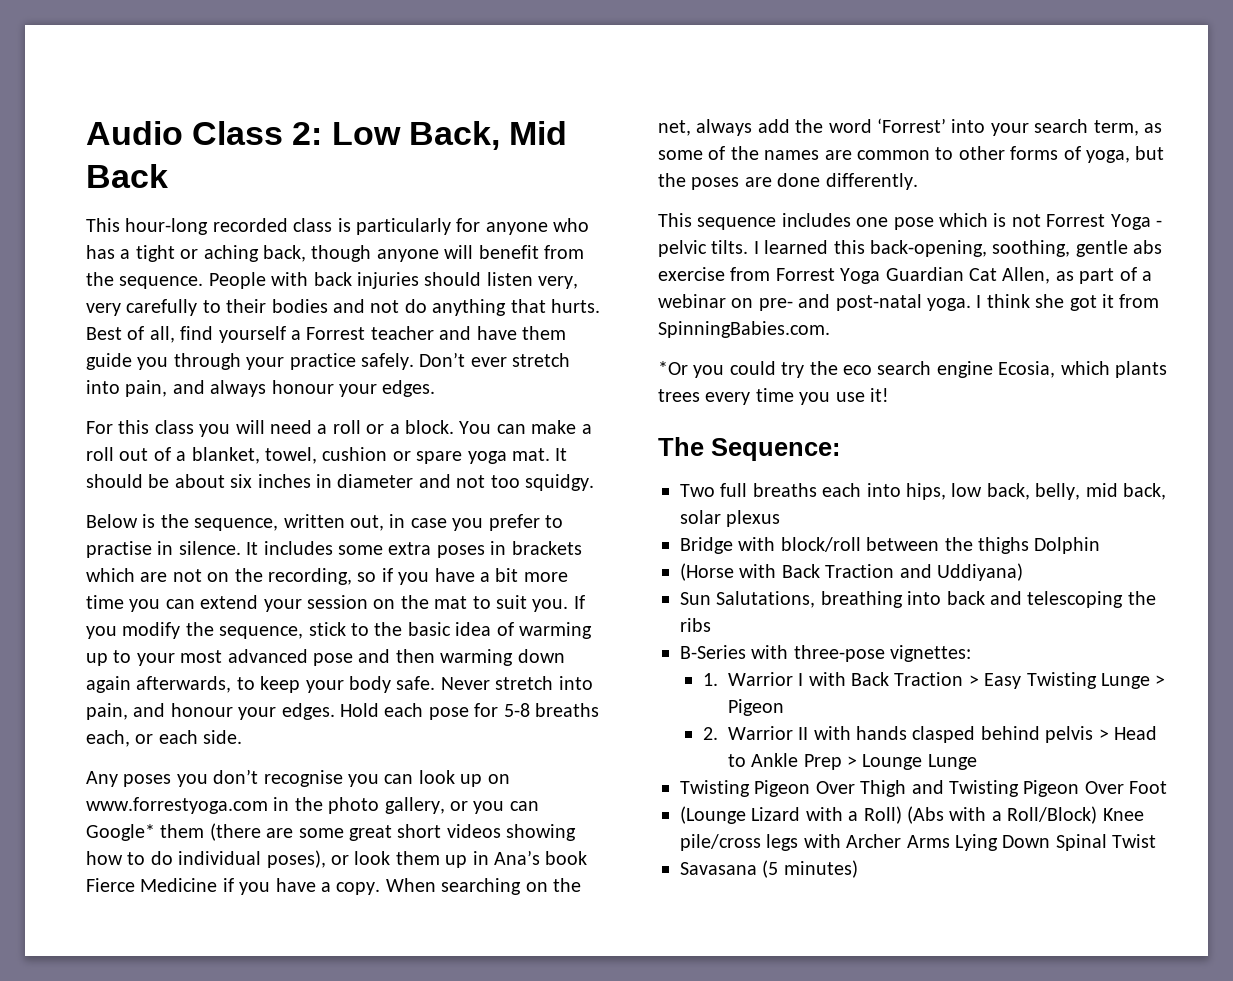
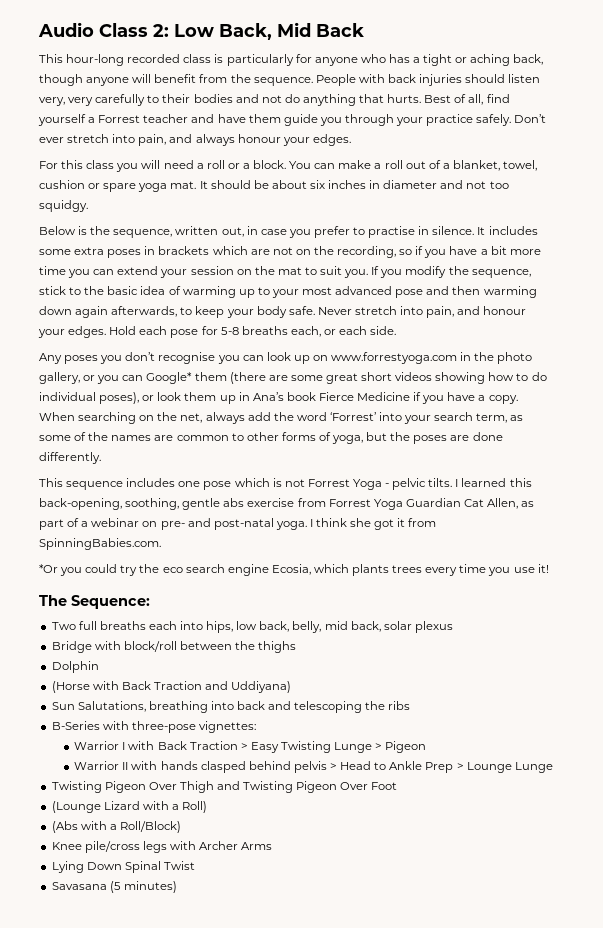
(1029, 545) none -> (297, 647) //
[702,673,718,686] 1. -> (256, 727) none
[702,727,718,740] 2. -> (427, 747) none
(902, 815) none -> (208, 807) //
(1098, 815) none -> (181, 827) //
(950, 841) none -> (273, 846) //

